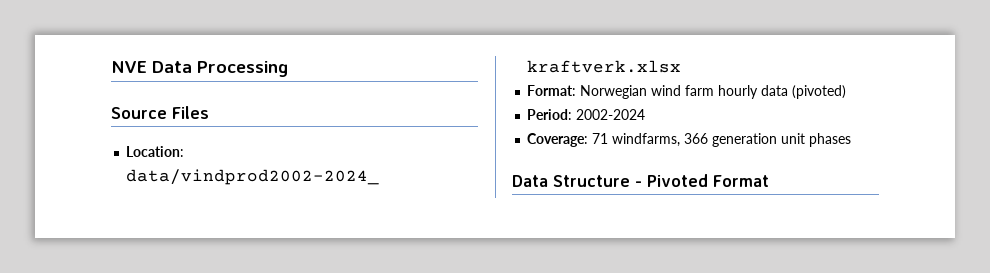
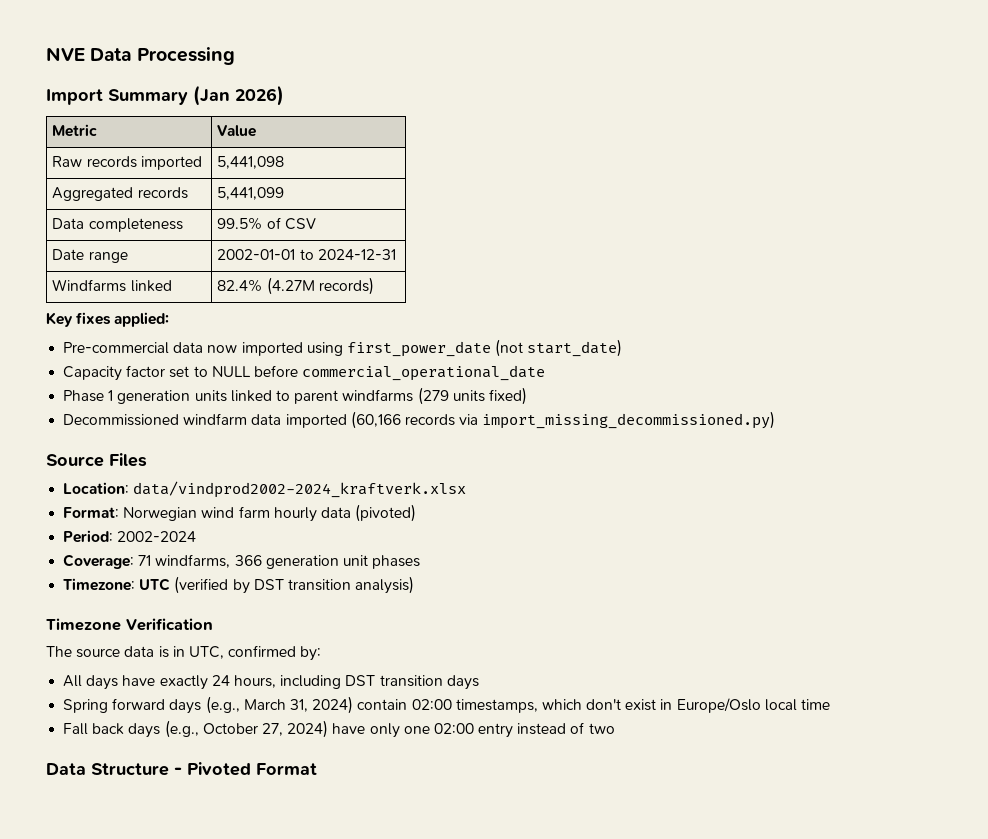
(288, 69) none -> [46,85,284,106] [52,124,98,137] [217,125,257,137] [52,156,202,170] [217,156,285,169] [52,187,188,201] [217,187,285,200] [52,218,183,232] [217,217,316,230] [52,249,128,263] [217,249,396,260] [52,279,172,292] [217,277,374,295] [46,312,170,327] [63,339,623,357] [63,365,546,381] [63,387,527,405] [63,411,776,429] // Import Summary (Jan 2026) // Metric | Value // Raw records imported | 5,441,098 // Aggregated records | 5,441,099 // Data completeness | 99.5% of CSV // Date range | 2002-01-01 to 2024-12-31 // Windfarms linked | 82.4% (4.27M records) // Key fixes applied: // Pre-commercial data now imported using first_power_date (not start_date) // Capacity factor set to NULL before commercial_operational_date // Phase 1 generation units linked to parent windfarms (279 units fixed) // Decommissioned windfarm data imported (60,166 records via import_missing_decommissioned.py)
(852, 140) none -> [63,576,415,594] [46,618,213,631] [46,645,322,661] [63,675,479,690] [63,696,831,714] [63,720,615,738] // Timezone: UTC (verified by DST transition analysis) // Timezone Verification // The source data is in UTC, confirmed by: // All days have exactly 24 hours, including DST transition days // Spring forward days (e.g., March 31, 2024) contain 02:00 timestamps, which don't exist in Europe/Oslo local time // Fall back days (e.g., October 27, 2024) have only one 02:00 entry instead of two

